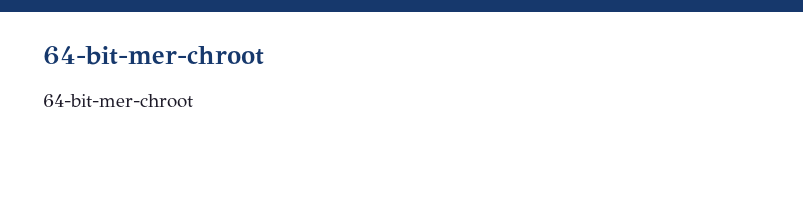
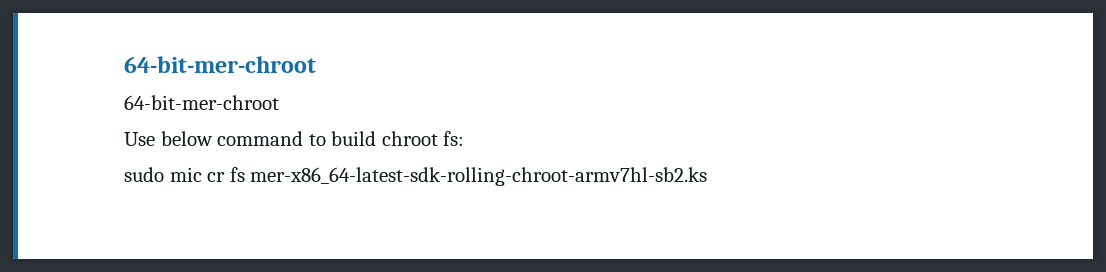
(193, 101) none -> [124,131,465,146] [124,167,708,186] // Use below command to build chroot fs: // sudo mic cr fs mer-x86_64-latest-sdk-rolling-chroot-armv7hl-sb2.ks

